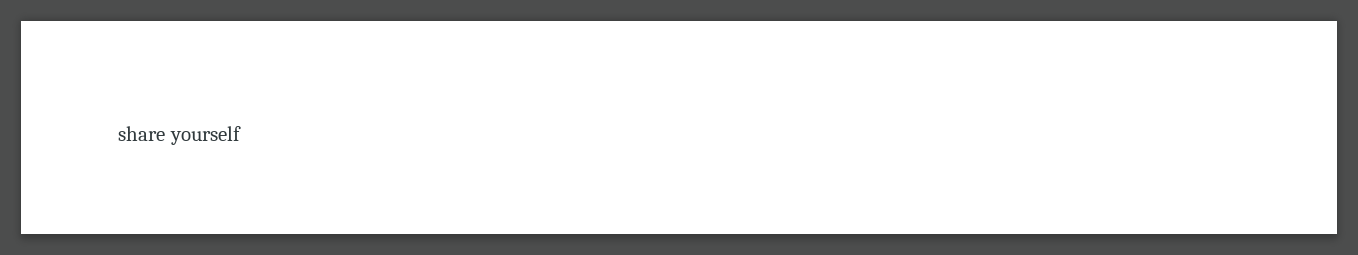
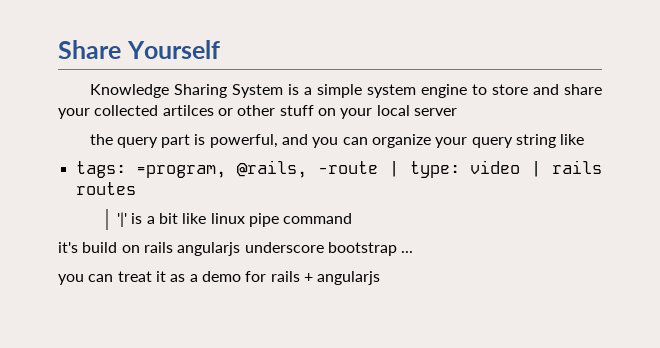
[118,126,241,145] share yourself -> [58,40,220,59] [89,84,602,98] [58,105,457,119] [89,134,585,148] [75,160,602,178] [75,182,136,195] [117,212,353,227] [58,242,414,256] [58,271,381,285] Share Yourself // Knowledge Sharing System is a simple system engine to store and share your collected artilces or other stuff on your local server // the query part is powerful, and you can organize your query string like // tags: =program, @rails, -route | type: video | rails routes // '|' is a bit like linux pipe command // it's build on rails angularjs underscore bootstrap ... // you can treat it as a demo for rails + angularjs

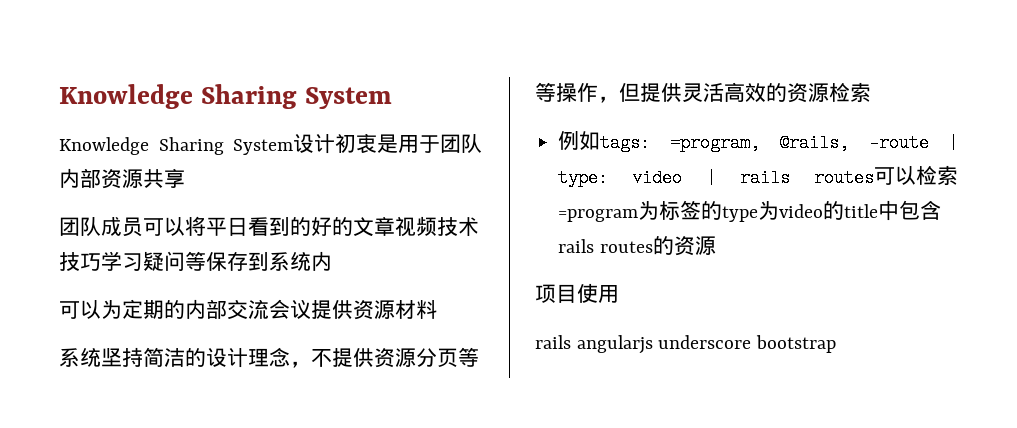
[58,40,220,59] [89,84,602,98] [58,105,457,119] [89,134,585,148] Share Yourself // Knowledge Sharing System is a simple system engine to store and share your collected artilces or other stuff on your local server // the query part is powerful, and you can organize your query string like // -> [59,84,392,109] [59,133,482,155] [59,168,185,189] [59,216,479,237] [59,251,332,271] [59,299,437,320] [59,347,479,368] [535,82,871,103] [558,131,601,151] Knowledge Sharing System // Knowledge Sharing System设计初衷是用于团队内部资源共享 // 团队成员可以将平日看到的好的文章视频技术技巧学习疑问等保存到系统内 // 可以为定期的内部交流会议提供资源材料 // 系统坚持简洁的设计理念，不提供资源分页等等操作，但提供灵活高效的资源检索 // 例如
[117,212,353,227] [58,242,414,256] [58,271,381,285] // '|' is a bit like linux pipe command // it's build on rails angularjs underscore bootstrap ... // you can treat it as a demo for rails + angularjs -> [874,165,958,186] [558,200,942,222] [558,236,716,256] [535,283,619,303] [535,335,837,354] 可以检索=program为标签的type为video的title中包含rails routes的资源 // 项目使用 // rails angularjs underscore bootstrap

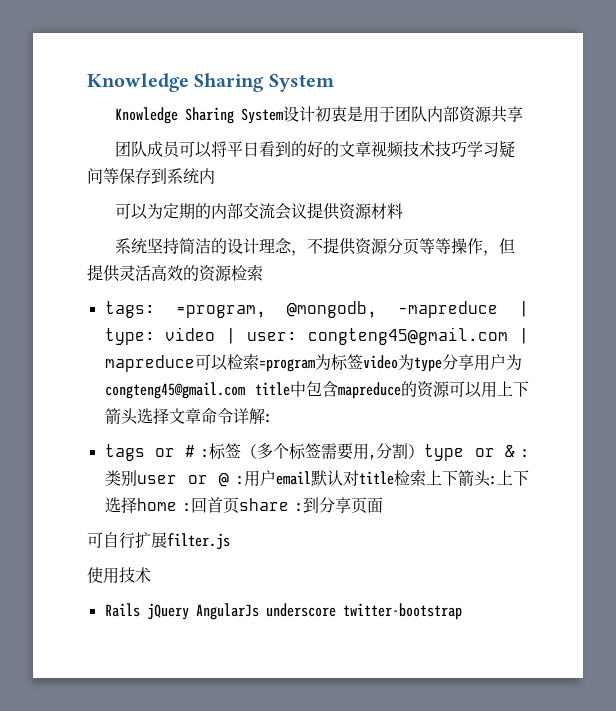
[558,131,601,151] 例如 -> (263, 272) none
[779,134,929,152] @rails, -route -> [286,301,498,318] @mongodb, -mapreduce
[740,169,874,187] rails routes -> [247,327,529,345] [104,355,195,372] user: congteng45@gmail.com | mapreduce
[701,201,845,222] 的type为video的 -> [362,354,522,372] [104,382,245,399] video为type分享用户为congteng45@gmail.com
[558,236,716,256] [535,283,619,303] [535,335,837,354] rails routes的资源 // 项目使用 // rails angularjs underscore bootstrap -> [338,381,529,399] [104,408,272,425] [104,443,529,461] [104,469,529,487] [104,497,383,514] [87,532,230,550] [87,567,151,584] [104,603,462,620] mapreduce的资源可以用上下箭头选择文章命令详解: // tags or # :标签（多个标签需要用,分割）type or & :类别user or @ :用户email默认对title检索上下箭头:上下选择home :回首页share :到分享页面 // 可自行扩展filter.js // 使用技术 // Rails jQuery AngularJs underscore twitter-bootstrap

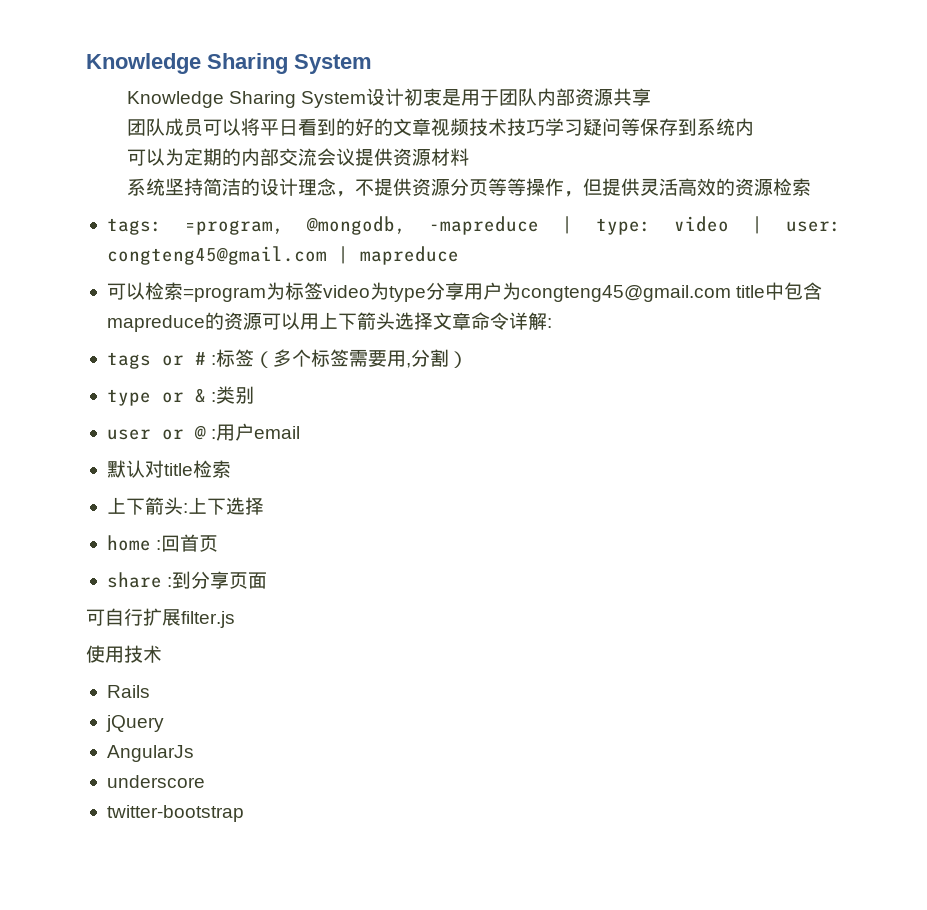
(195, 363) none -> (459, 255) //
(425, 451) none -> (469, 359) //
(137, 478) none -> (255, 395) //
(311, 478) none -> (301, 432) //
(426, 477) none -> (231, 469) //
(137, 505) none -> (264, 506) //
(239, 505) none -> (219, 543) //
(140, 610) none -> (150, 691) //
(189, 611) none -> (164, 723) //
(259, 611) none -> (194, 753) //
(336, 610) none -> (205, 781) //

